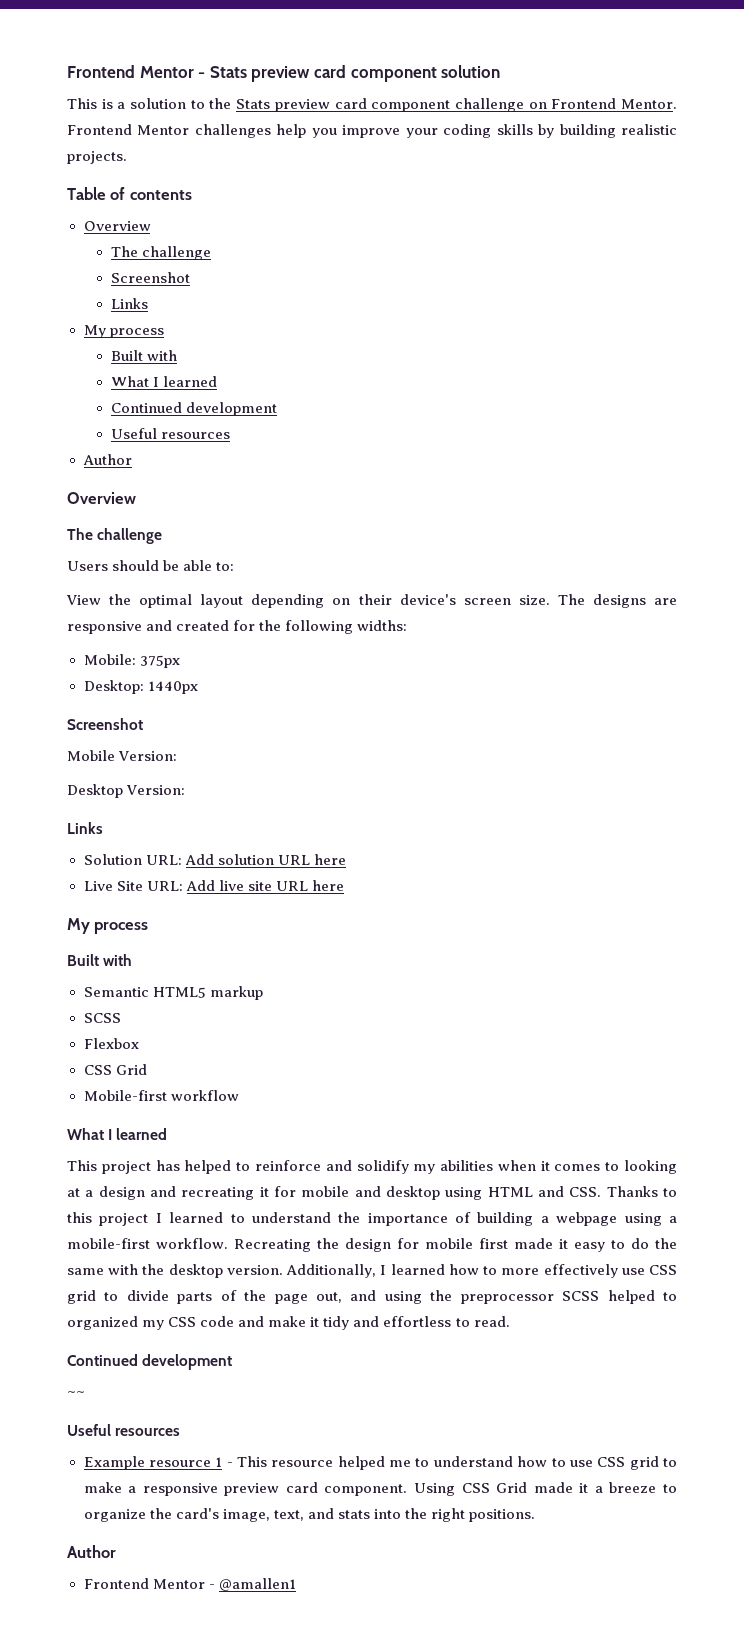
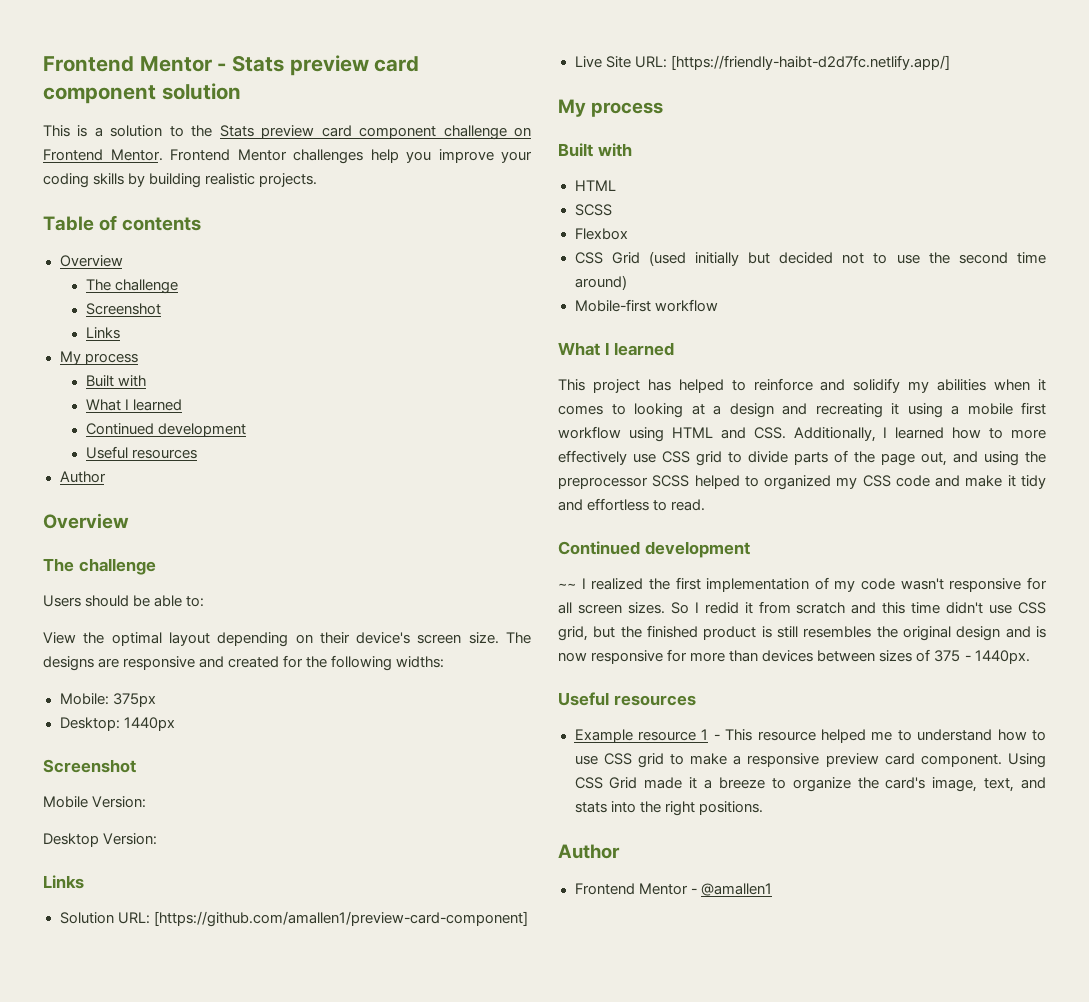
[184,854,346,865] Add solution URL here -> [153,911,528,927] [https://github.com/amallen1/preview-card-component]
[185,880,344,891] [67,918,149,934] [67,954,133,966] [83,986,263,1000] Add live site URL here // My process // Built with // Semantic HTML5 markup -> [670,55,950,70] [558,99,664,117] [558,143,632,157] [574,180,616,191] [https://friendly-haibt-d2d7fc.netlify.app/] // My process // Built with // HTML
(147, 1069) none -> [648,251,1046,266] [574,275,627,290] (used initially but decided not to use the second time around)
[274,1186,677,1200] [67,1212,677,1226] [67,1238,677,1252] [67,1264,283,1278] for mobile and desktop using HTML and CSS. Thanks to this project I learned to understand the importance of building a webpage using a mobile-first workflow. Recreating the design for mobile first made it easy to do the same with the desktop version. -> [907,402,1046,418] [558,426,786,442] using a mobile first workflow using HTML and CSS.
(85, 1394) none -> [581,577,1047,592] [558,601,1047,614] [558,625,1046,641] [558,649,1030,664] I realized the first implementation of my code wasn't responsive for all screen sizes. So I redid it from scratch and this time didn't use CSS grid, but the finished product is still resembles the original design and is now responsive for more than devices between sizes of 375 - 1440px.

